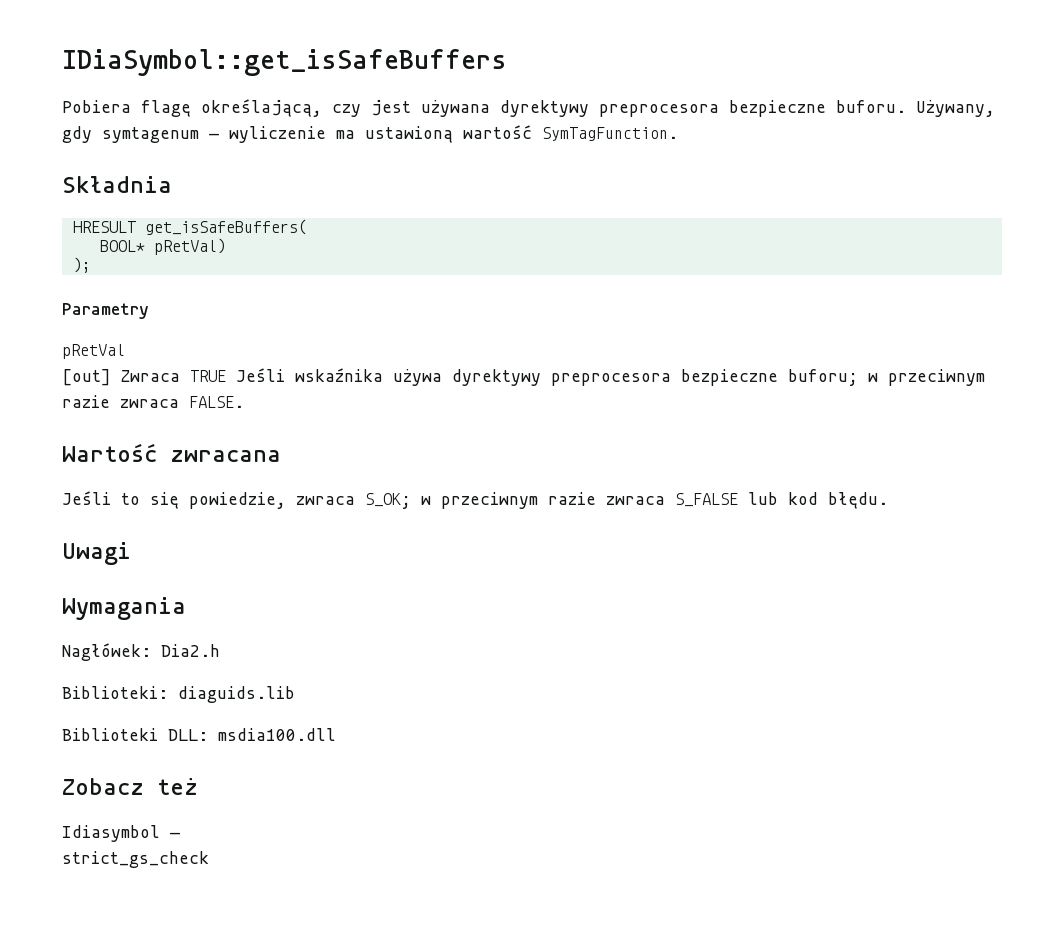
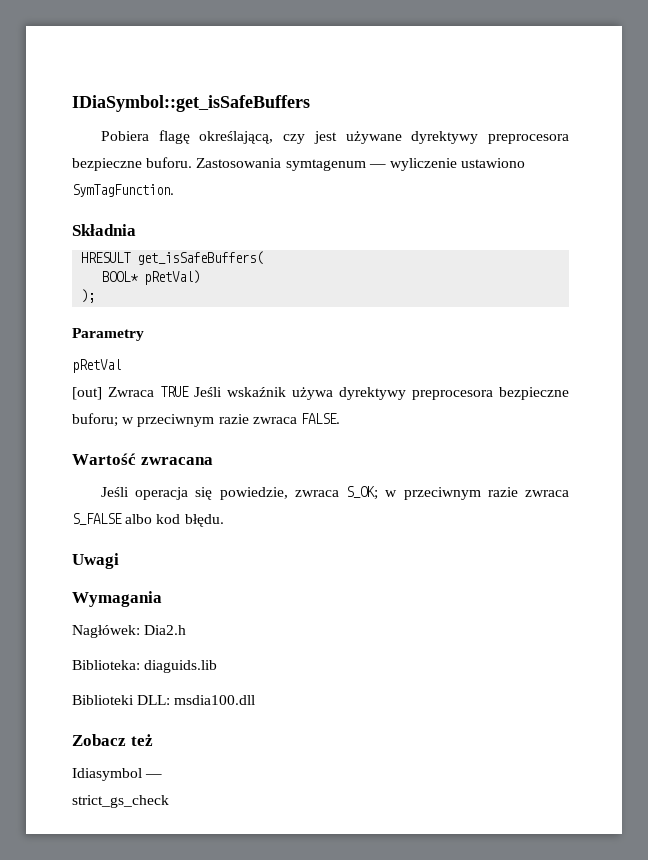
[421,100,490,117] używana -> [345,131,402,144] używane
[916,100,995,117] [62,126,92,143] Używany, gdy -> [196,158,282,168] Zastosowania
[336,125,532,144] ma ustawioną wartość -> [461,158,526,168] ustawiono
[295,368,383,382] wskaźnika -> [227,387,286,397] wskaźnik
[121,493,140,505] to -> [135,487,189,500] operacja
[748,492,778,505] lub -> [125,514,153,524] albo
[62,686,168,699] Biblioteki: -> [72,660,140,670] Biblioteka:

